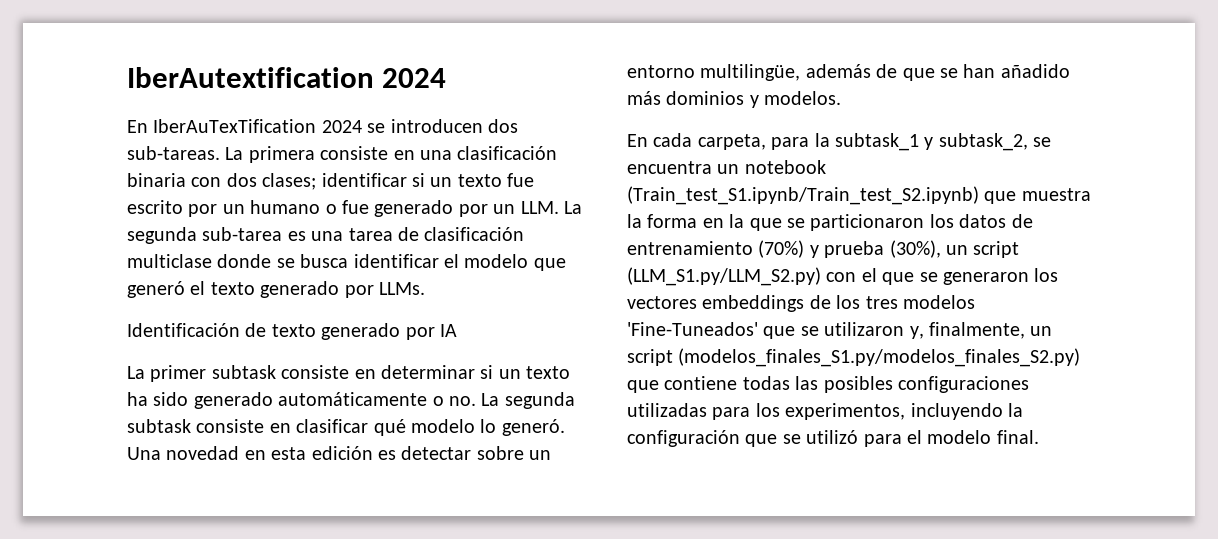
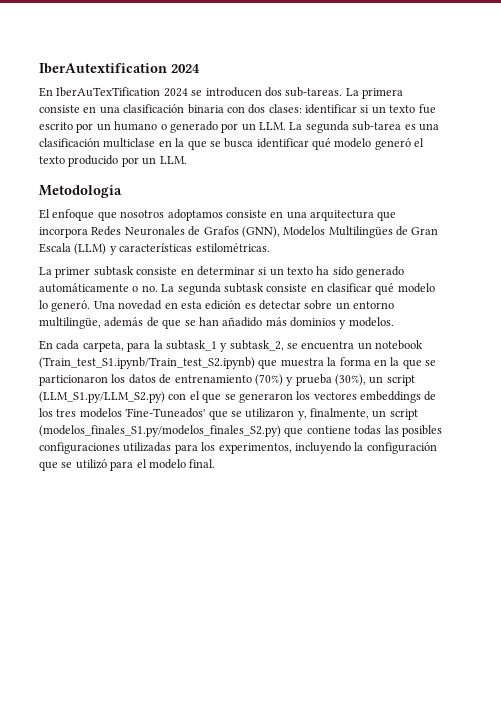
[262,173,317,190] clases; -> [268,104,302,113] clases:
[342,200,369,214] fue -> (167, 127) none
[348,227,525,241] [127,254,566,271] [127,281,425,298] [127,323,457,340] tarea de clasificación multiclase donde se busca identificar el modelo que generó el texto generado por LLMs. // Identificación de texto generado por IA -> [39,138,425,150] [39,155,187,167] [39,184,122,198] [39,209,397,221] [39,226,439,238] [39,243,270,255] clasificación multiclase en la que se busca identificar qué modelo generó el texto producido por un LLM. // Metodología // El enfoque que nosotros adoptamos consiste en una arquitectura que incorpora Redes Neuronales de Grafos (GNN), Modelos Multilingües de Gran Escala (LLM) y características estilométricas.

